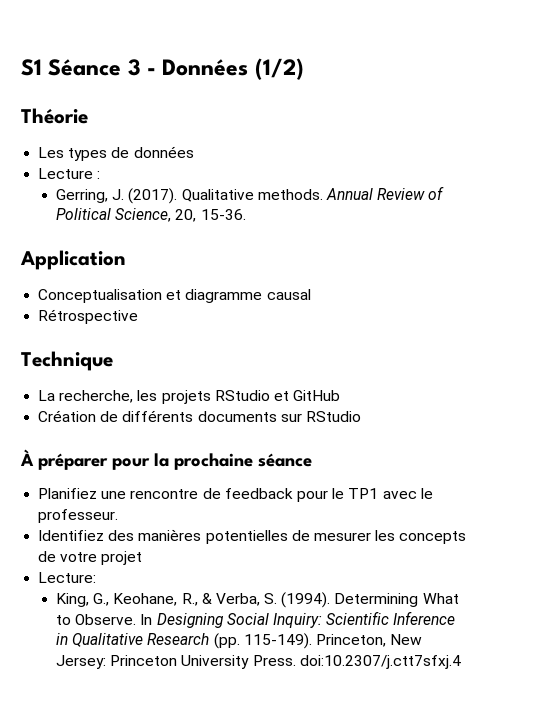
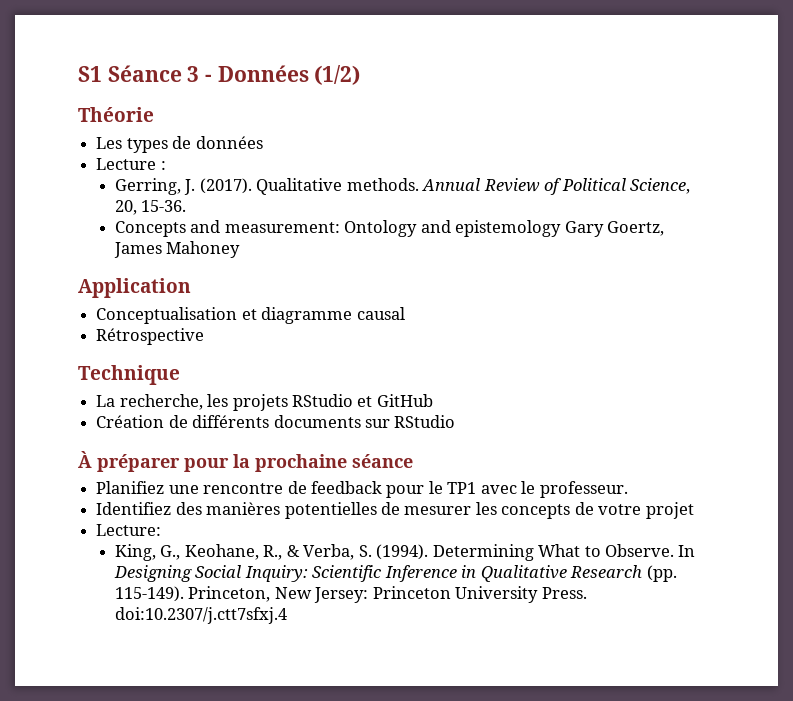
(246, 214) none -> [115,220,665,237] [114,241,241,258] // Concepts and measurement: Ontology and epistemology Gary Goertz, James Mahoney

